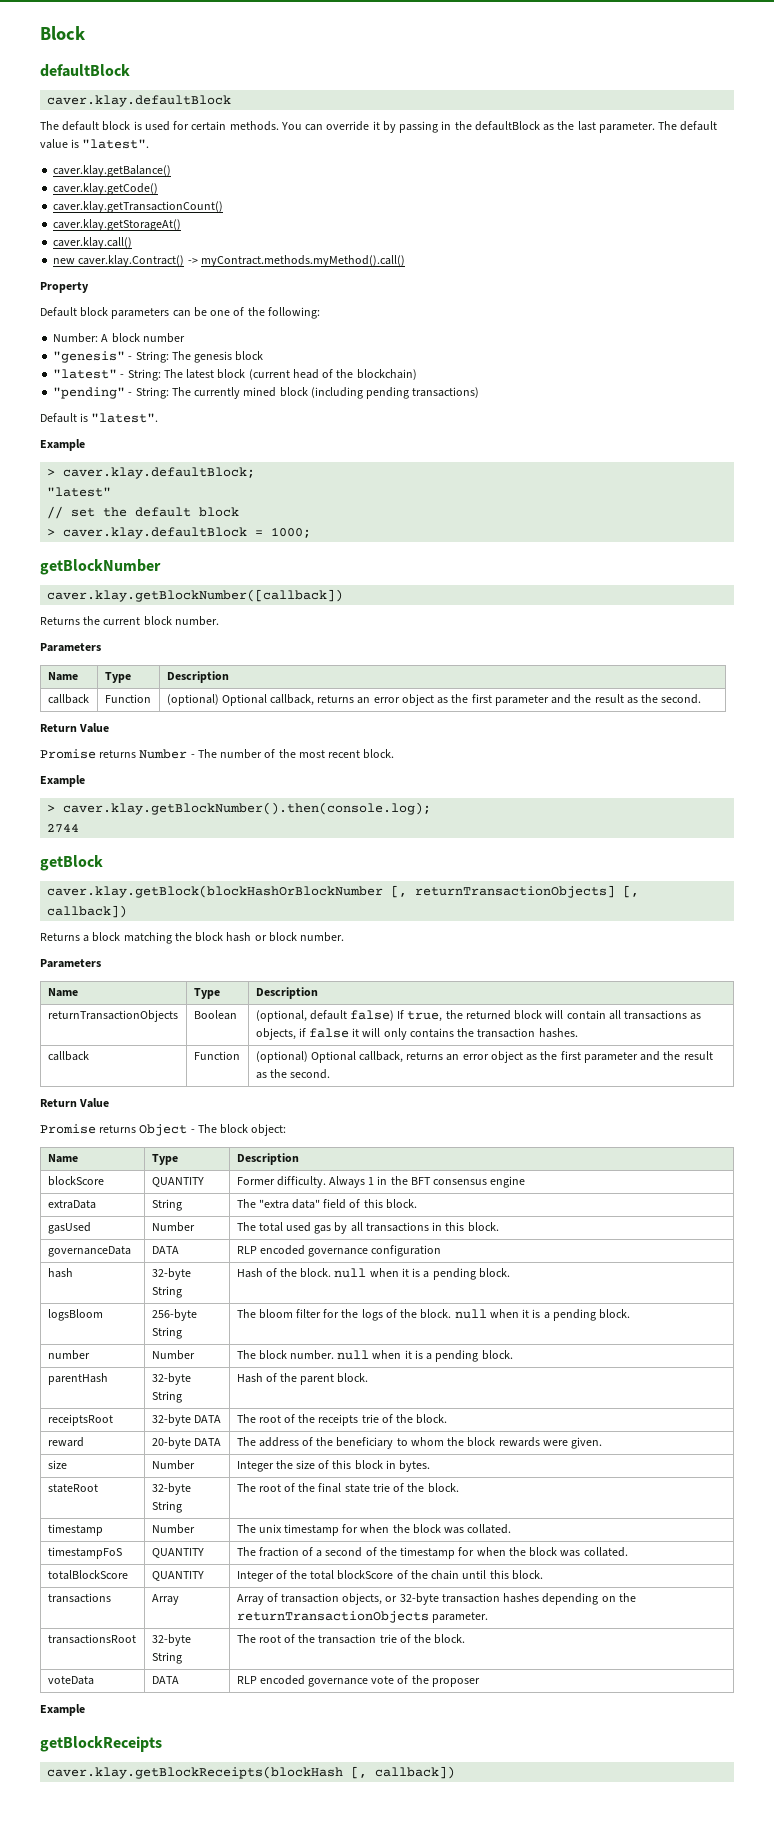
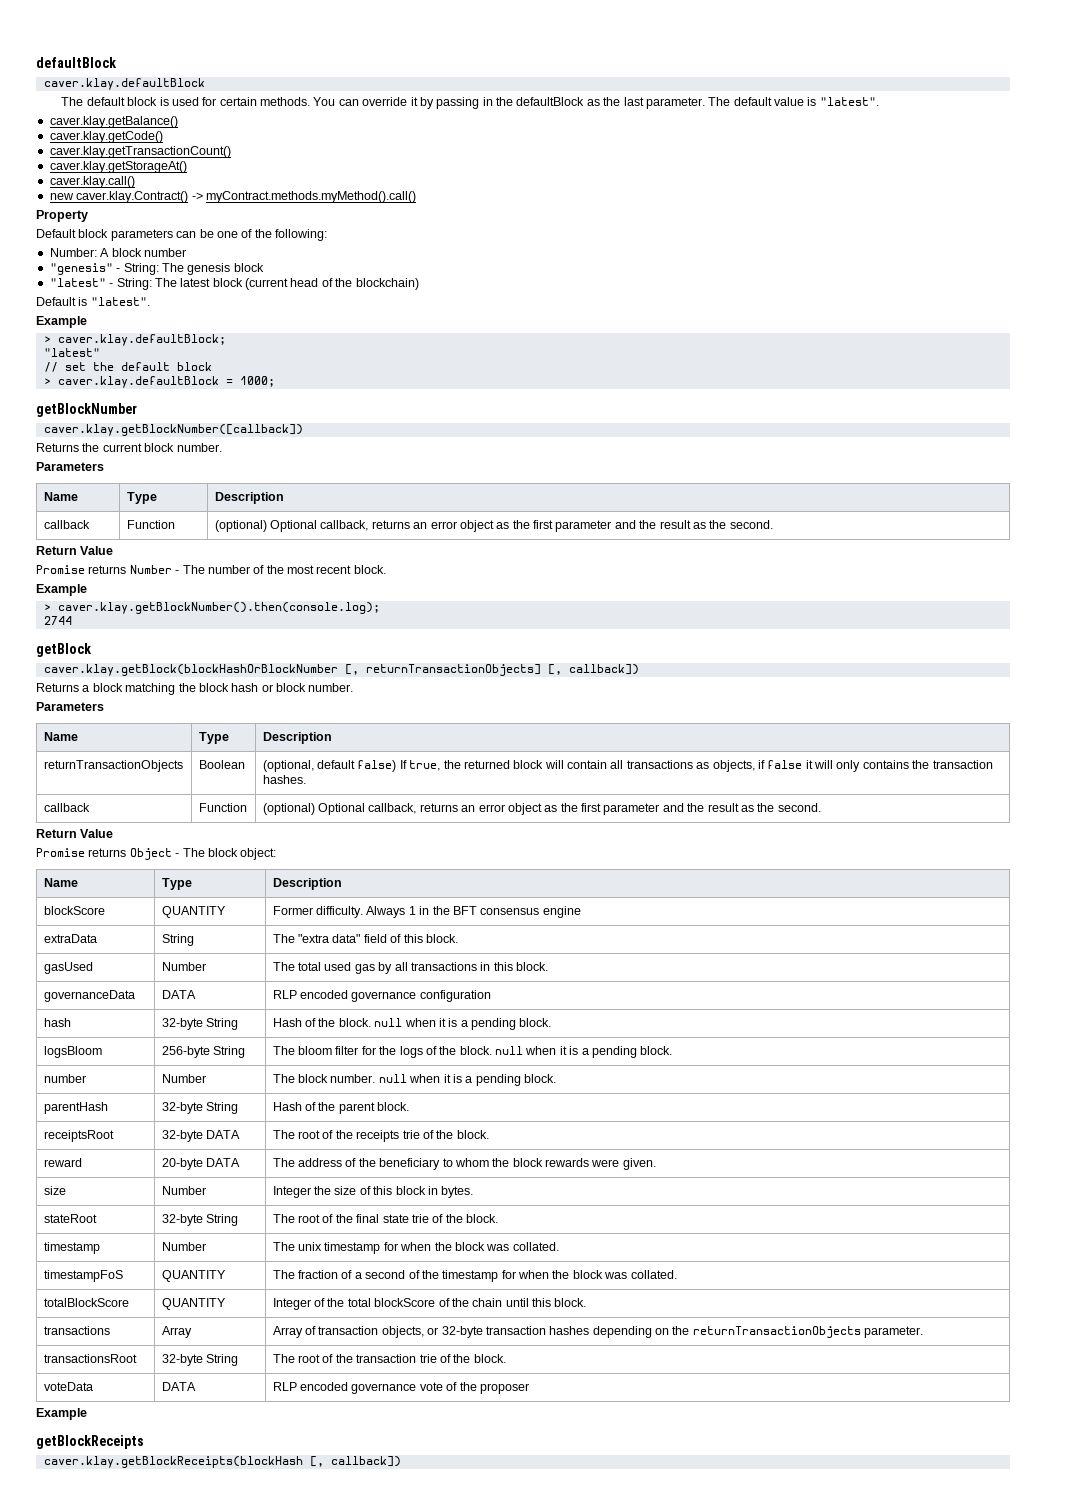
[40,26,86,40] Block // -> (36, 62) none
[53,387,480,399] // "pending" - String: The currently mined block (including pending transactions) -> (419, 284) none

